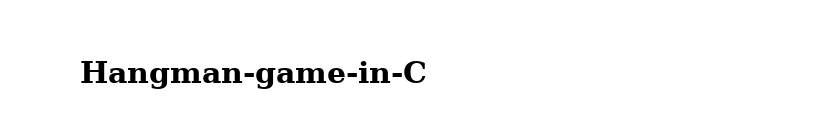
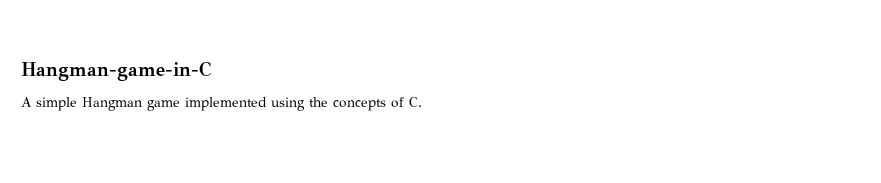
(427, 75) none -> [21,97,422,111] // A simple Hangman game implemented using the concepts of C.

